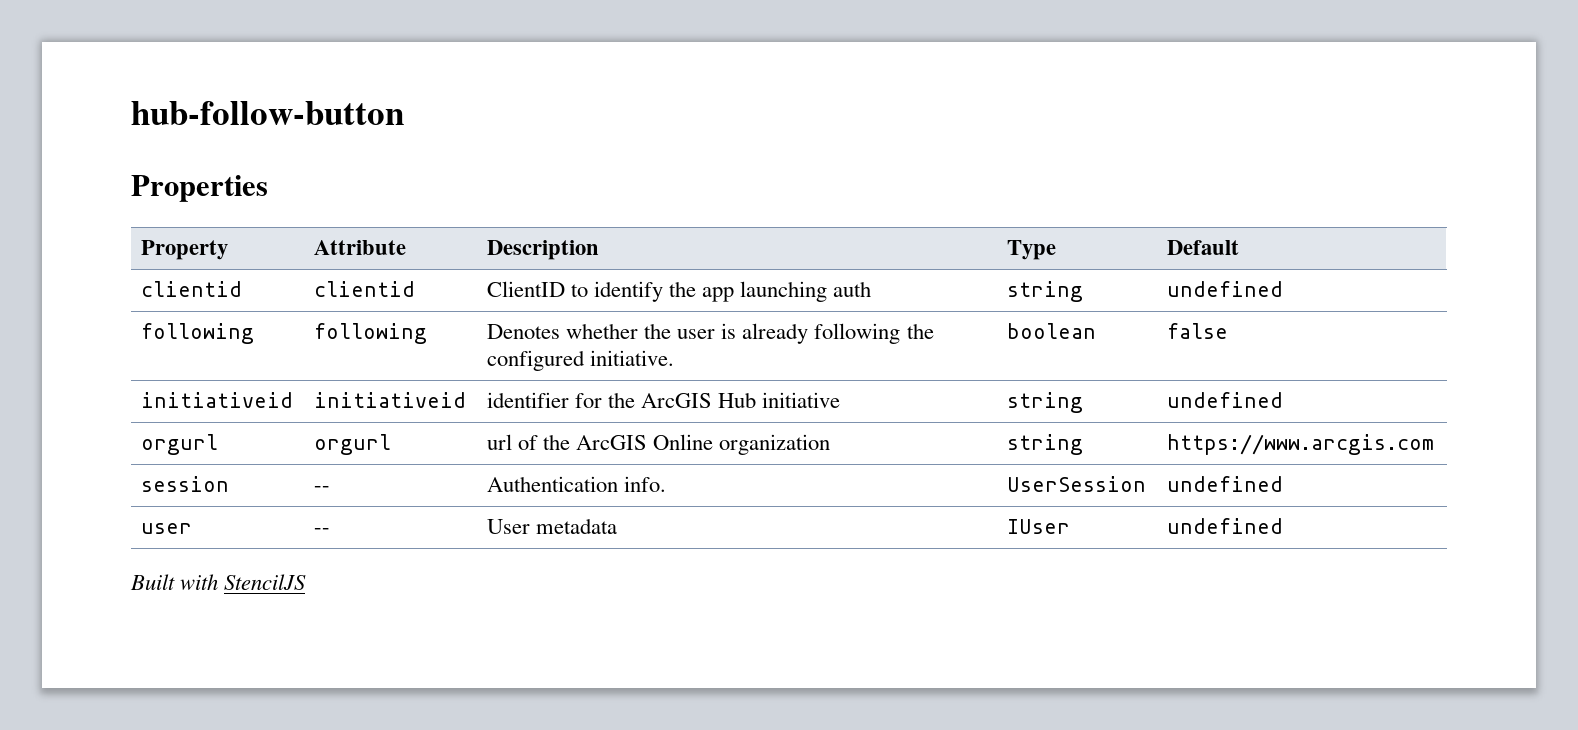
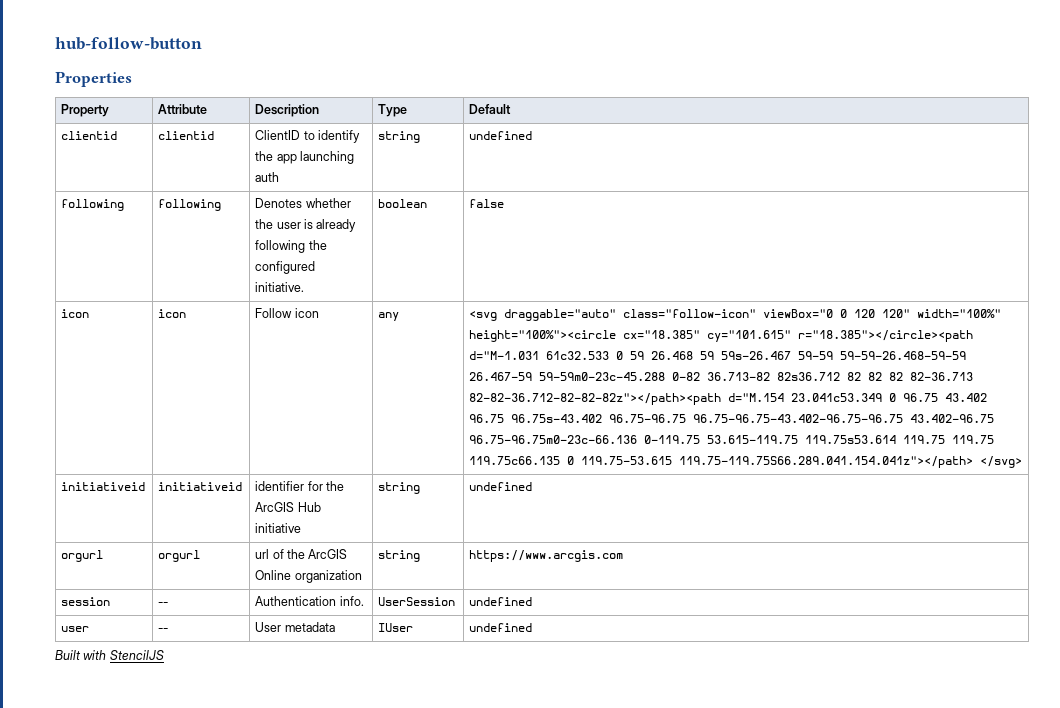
(1229, 331) none -> [61,309,90,318] [158,309,187,318] [255,308,319,318] [378,312,400,321] [469,309,1002,321] [469,330,974,342] [469,351,967,360] [469,372,974,381] [469,393,988,405] [469,414,995,423] [469,435,995,444] [469,456,1023,468] // icon | icon | Follow icon | any | <svg draggable="auto" class="follow-icon" viewBox="0 0 120 120" width="100%" height="100%"><circle cx="18.385" cy="101.615" r="18.385"></circle><path d="M-1.031 61c32.533 0 59 26.468 59 59s-26.467 59-59 59-59-26.468-59-59 26.467-59 59-59m0-23c-45.288 0-82 36.713-82 82s36.712 82 82 82 82-36.713 82-82-36.712-82-82-82z"></path><path d="M.154 23.041c53.349 0 96.75 43.402 96.75 96.75s-43.402 96.75-96.75 96.75-96.75-43.402-96.75-96.75 43.402-96.75 96.75-96.75m0-23c-66.136 0-119.75 53.615-119.75 119.75s53.614 119.75 119.75 119.75c66.135 0 119.75-53.615 119.75-119.75S66.289.041.154.041z"></path> </svg>

